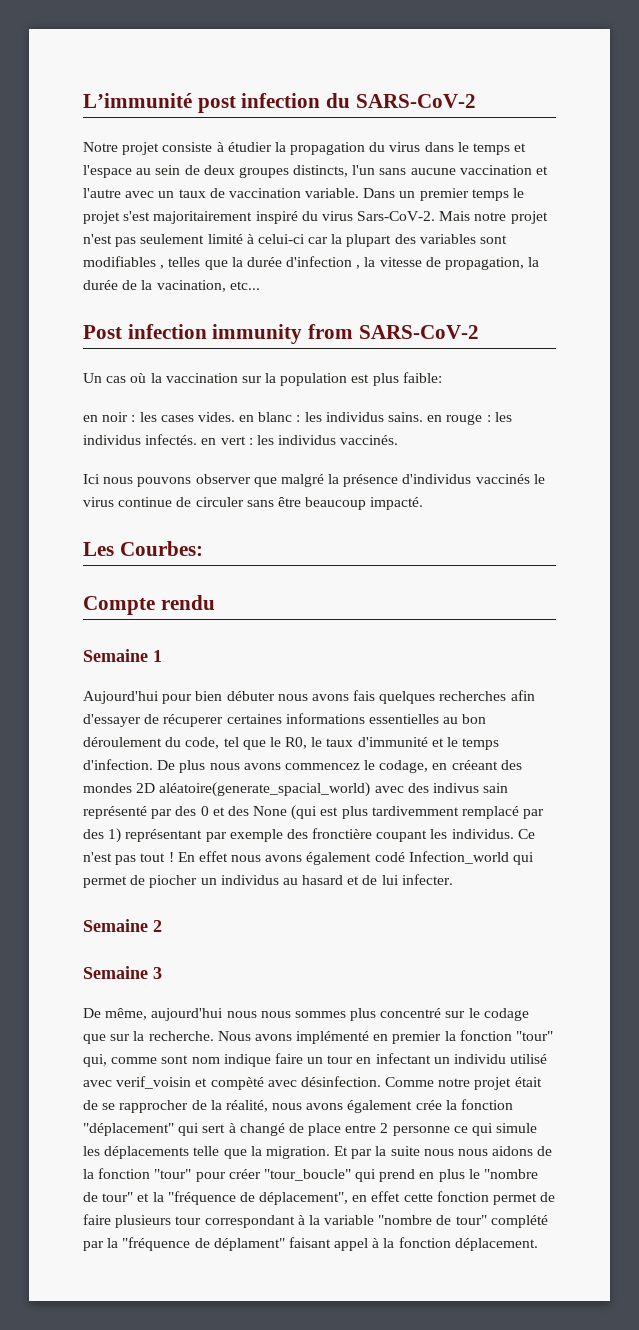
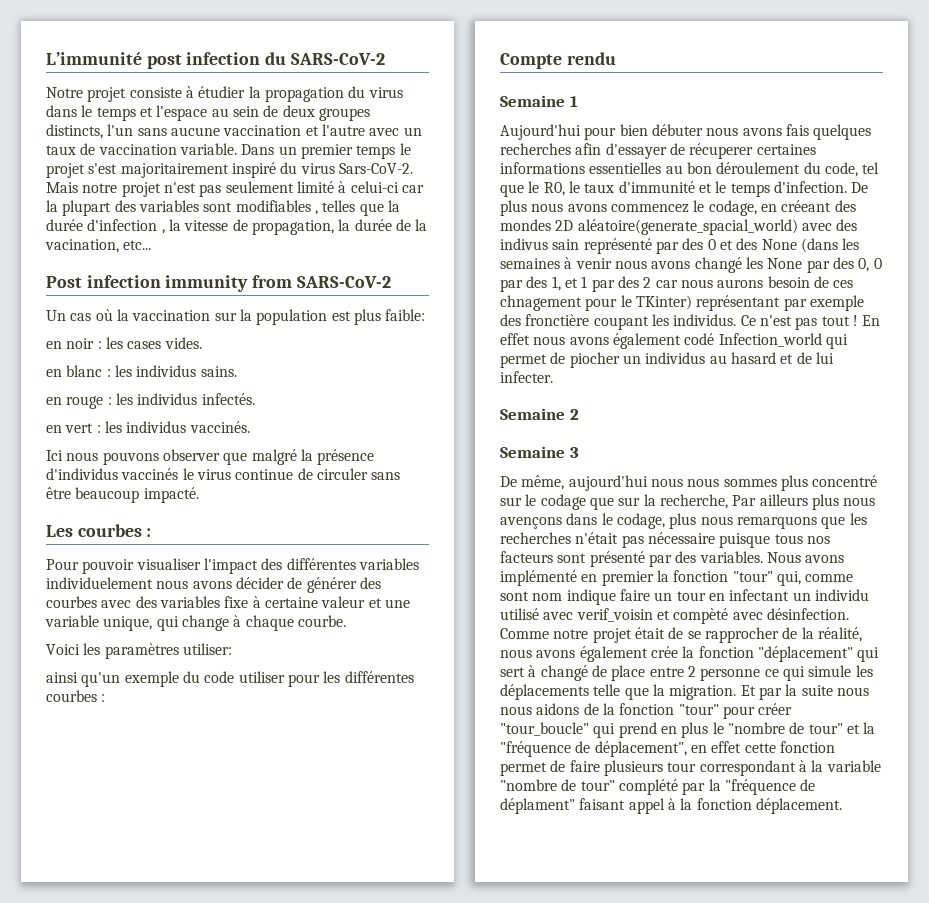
(235, 417) none -> (202, 343) //
(424, 417) none -> (237, 371) //
(198, 439) none -> (255, 399) //
[119,541,203,556] Courbes: -> [77,524,152,537] [46,558,419,574] [46,577,381,593] [46,596,410,608] [45,615,346,631] [46,643,232,659] [46,671,414,687] [46,690,106,702] courbes : // Pour pouvoir visualiser l'impact des différentes variables individuelement nous avons décider de générer des courbes avec des variables fixe à certaine valeur et une variable unique, qui change à chaque courbe. // Voici les paramètres utiliser: // ainsi qu'un exemple du code utiliser pour les différentes courbes :
[291,805,545,820] [83,828,122,843] (qui est plus tardivemment remplacé par des 1) -> [800,238,860,253] [500,257,882,273] [500,276,854,292] [500,295,692,311] (dans les semaines à venir nous avons changé les None par des 0, 0 par des 1, et 1 par des 2 car nous aurons besoin de ces chnagement pour le TKinter)
[148,1031,214,1041] recherche. -> [659,494,876,510] [500,513,867,529] [500,532,830,548] [500,551,763,567] recherche, Par ailleurs plus nous avençons dans le codage, plus nous remarquons que les recherches n'était pas nécessaire puisque tous nos facteurs sont présenté par des variables.

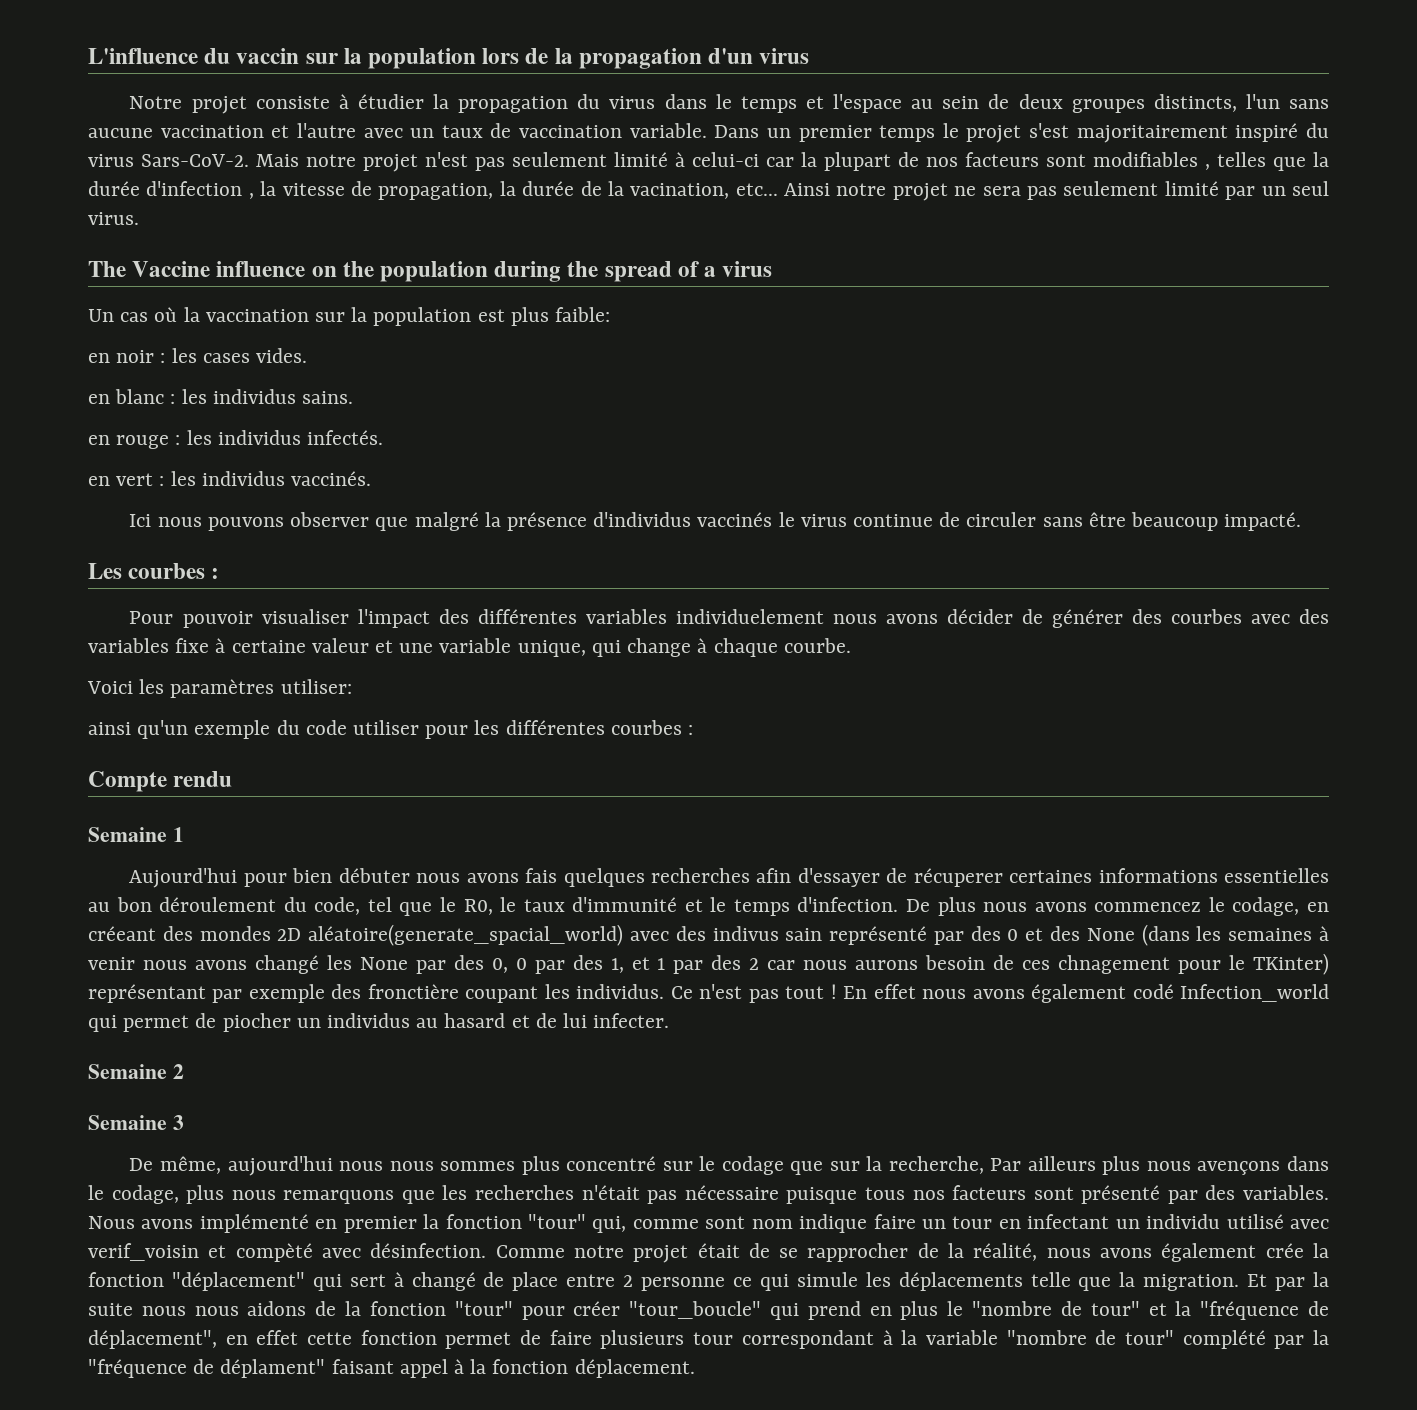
[46,52,385,69] L’immunité post infection du SARS-CoV-2 -> [88,48,810,69] L'influence du vaccin sur la population lors de la propagation d'un virus
[114,200,199,212] des variables -> [898,152,1039,167] de nos facteurs
[46,275,391,292] // Post infection immunity from SARS-CoV-2 -> [784,181,1329,201] [88,212,139,225] [88,261,773,282] Ainsi notre projet ne sera pas seulement limité par un seul virus. // The Vaccine influence on the population during the spread of a virus

